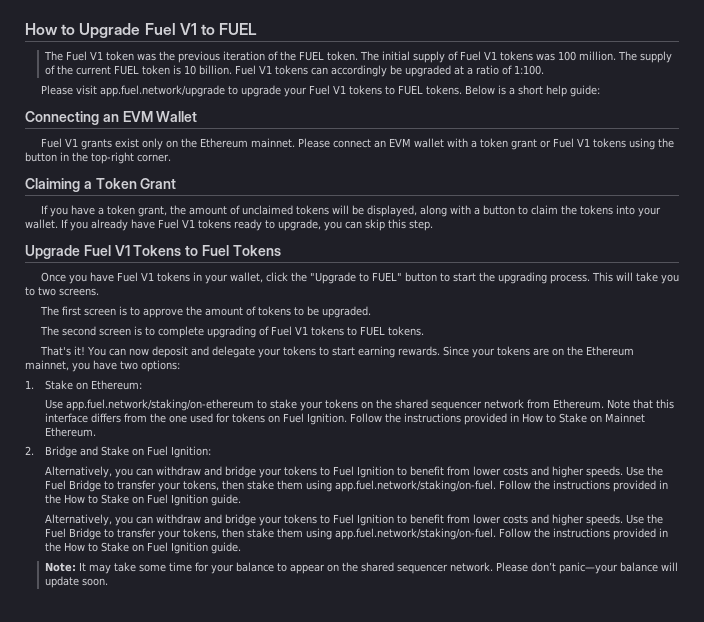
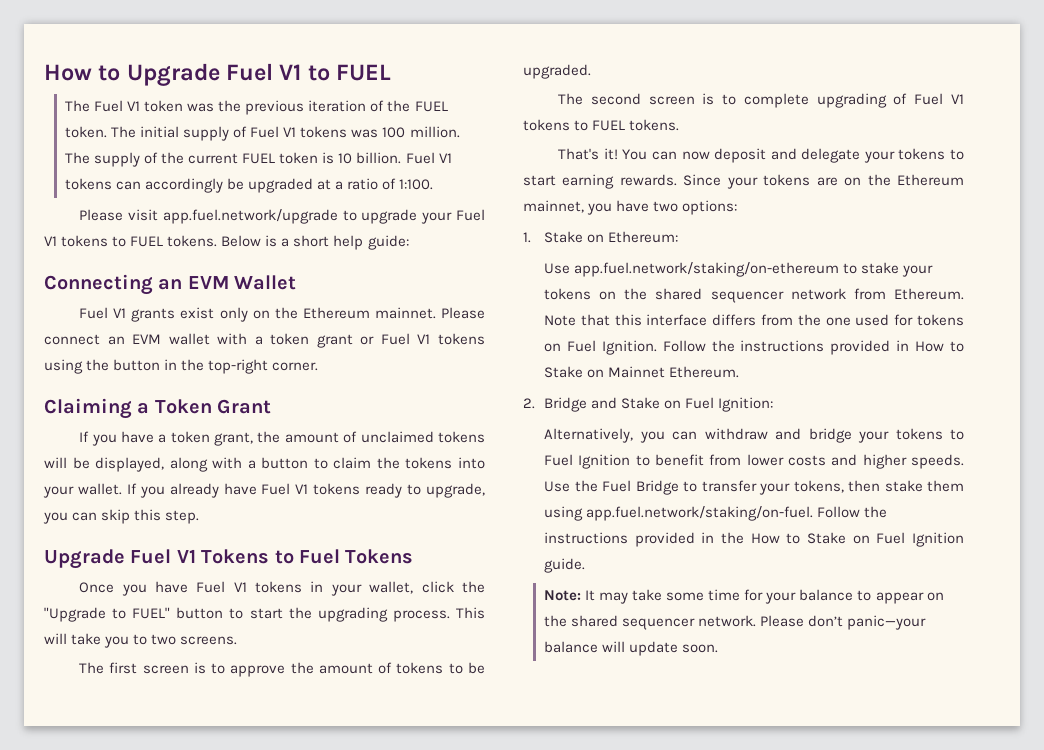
[45,514,664,526] [45,528,669,540] [45,542,242,554] // Alternatively, you can withdraw and bridge your tokens to Fuel Ignition to benefit from lower costs and higher speeds. Use the Fuel Bridge to transfer your tokens, then stake them using app.fuel.network/staking/on-fuel. Follow the instructions provided in the How to Stake on Fuel Ignition guide. -> (585, 565) none

